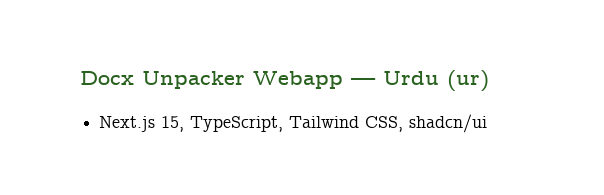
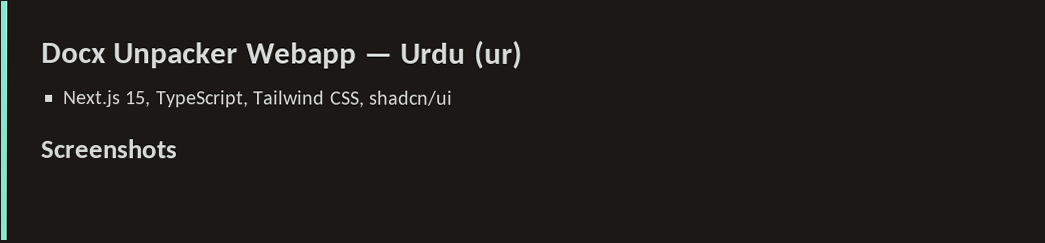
(488, 123) none -> [40,138,177,159] // Screenshots

